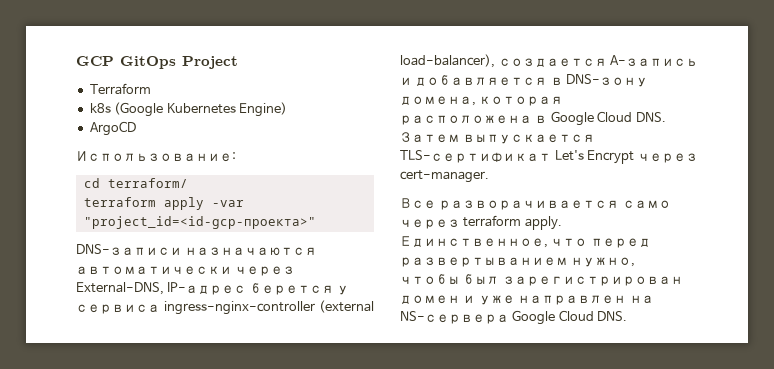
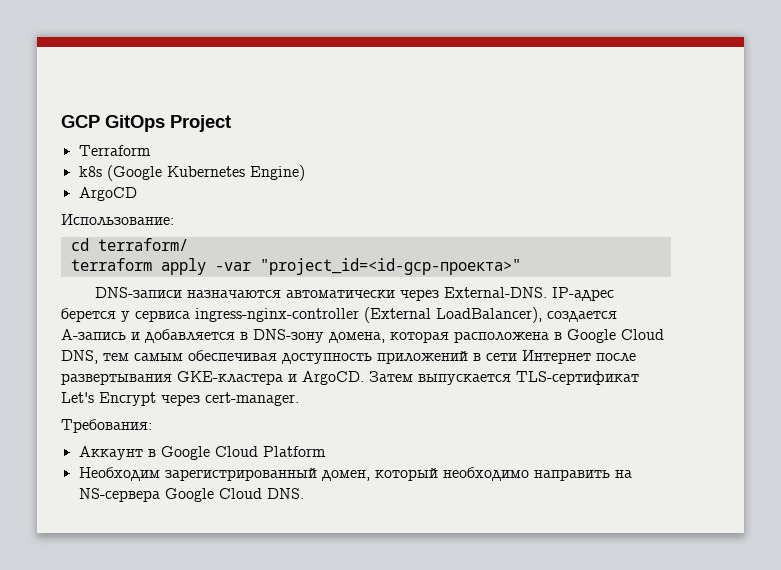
[76,282,164,295] External-DNS, -> [444,287,548,298] External-DNS.
[319,300,374,313] [400,54,495,68] (external load-balancer), -> [364,307,542,323] (External LoadBalancer),
[635,112,666,122] DNS. -> [61,350,636,364] [61,371,364,385] DNS, тем самым обеспечивая доступность приложений в сети Интернет после развертывания GKE-кластера и ArgoCD.
[400,198,671,210] [400,215,562,230] [400,236,651,248] [400,257,636,267] [400,274,683,286] [400,295,627,305] Все разворачивается само через terraform apply. Единственное, что перед развертыванием нужно, чтобы был зарегистрирован домен и уже направлен -> [61,419,152,433] [78,446,326,460] [78,467,610,481] Требования: // Аккаунт в Google Cloud Platform // Необходим зарегистрированный домен, который необходимо направить

